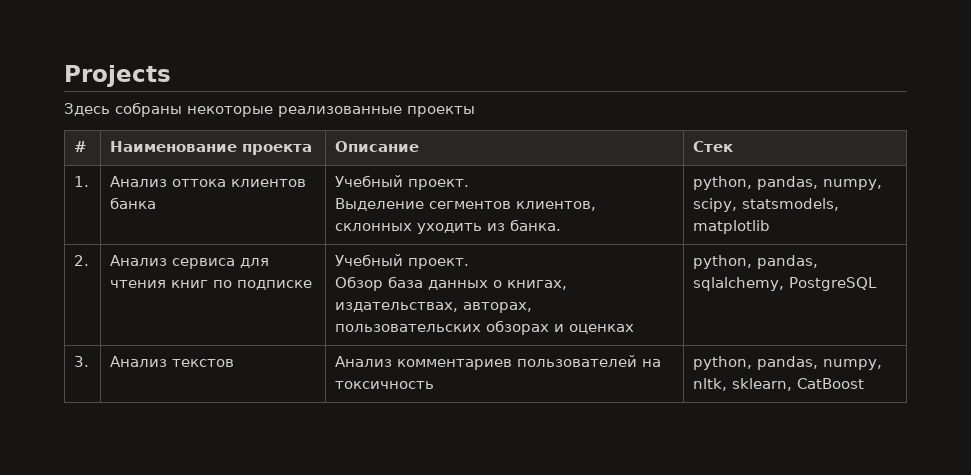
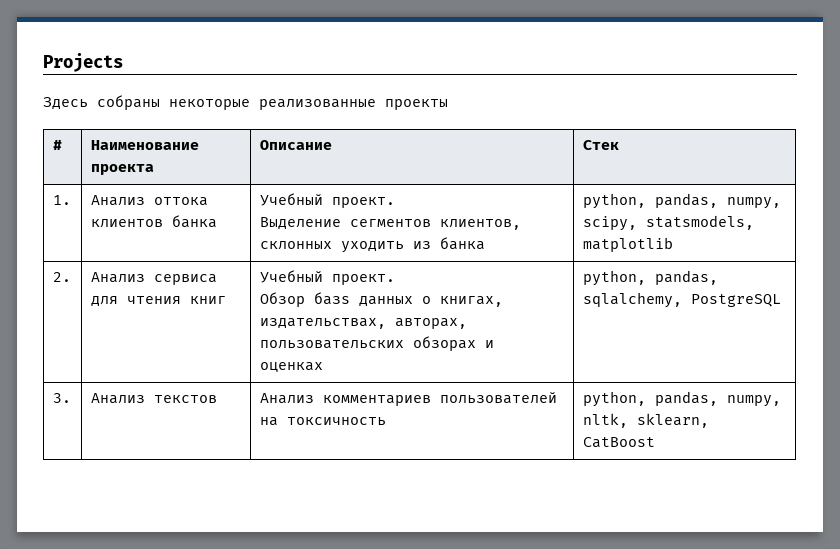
[510,219,562,231] банка. -> [439,237,485,250] банка
[213,280,313,290] по подписке -> (226, 300) none
[388,276,424,288] база -> [313,292,350,305] базs

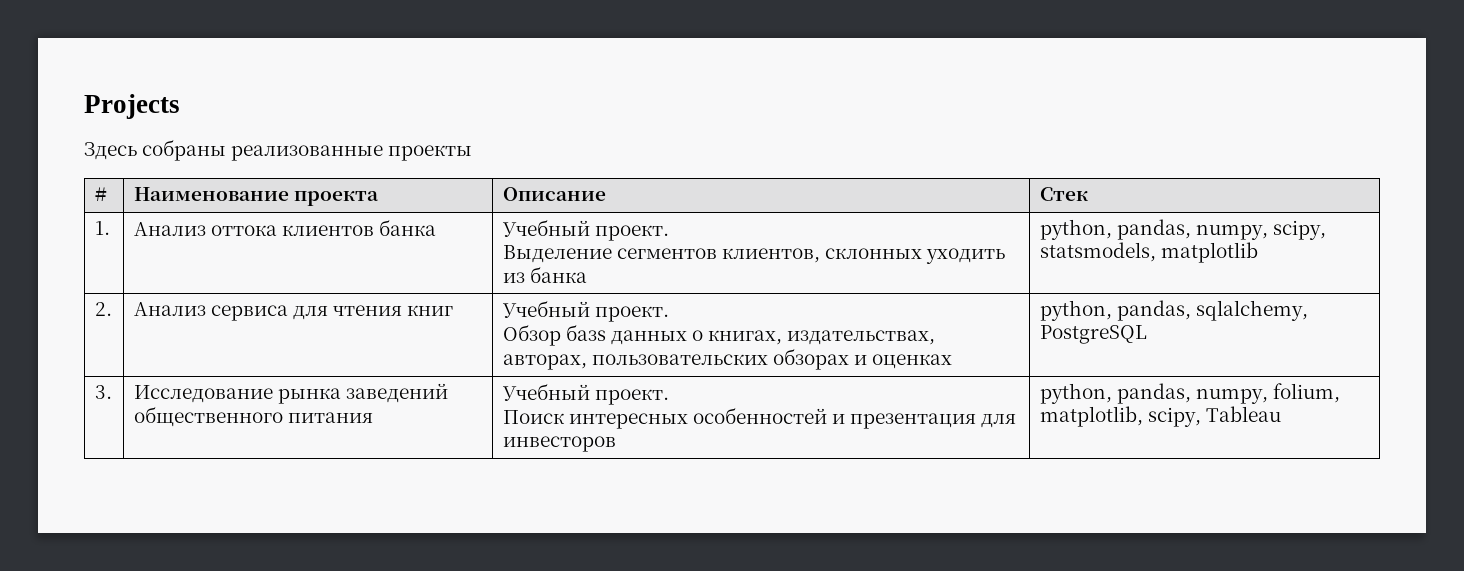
[169,99,250,110] некоторые -> (227, 150) none
[90,393,217,404] [259,392,557,406] [259,417,386,426] [582,391,781,407] [582,413,709,428] [582,437,655,448] Анализ текстов | Анализ комментариев пользователей на токсичность | python, pandas, numpy, nltk, sklearn, CatBoost -> [133,383,449,404] [133,406,373,427] [501,383,669,405] [502,407,1017,429] [502,436,616,452] [1039,383,1341,404] [1039,406,1282,427] Исследование рынка заведений общественного питания | Учебный проект. // Поиск интересных особенностей и презентация для инвесторов | python, pandas, numpy, folium, matplotlib, scipy, Tableau

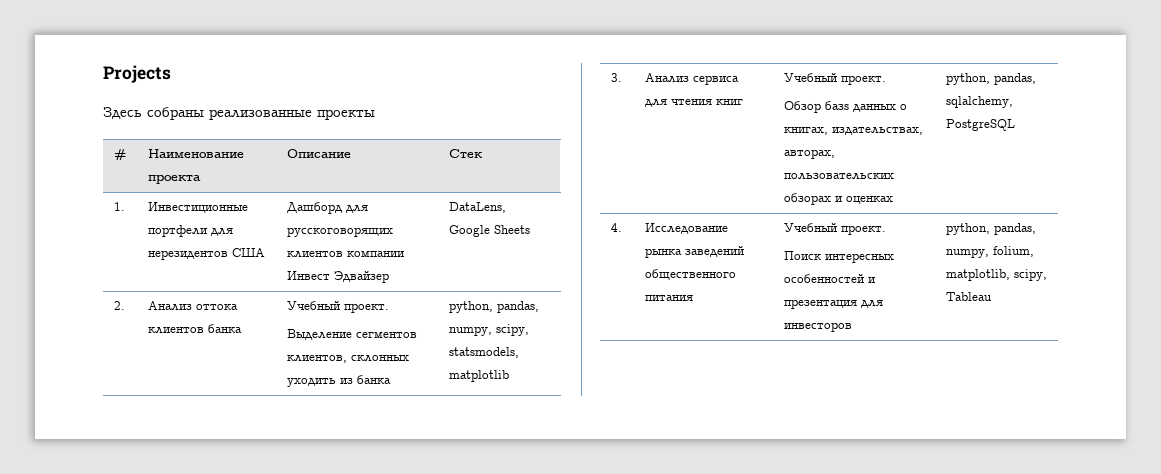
(110, 228) none -> [147,202,248,213] [147,225,233,237] [147,248,265,260] [286,202,368,214] [286,227,393,237] [286,250,404,258] [286,271,389,283] [448,202,506,213] [448,225,530,237] [113,301,125,310] | Инвестиционные портфели для нерезидентов США | Дашборд для русскоговорящих клиентов компании Инвест Эдвайзер | DataLens, Google Sheets // 2.
[94,302,112,316] 2. -> [610,73,622,82] 3.
[94,385,112,399] 3. -> [610,223,622,232] 4.

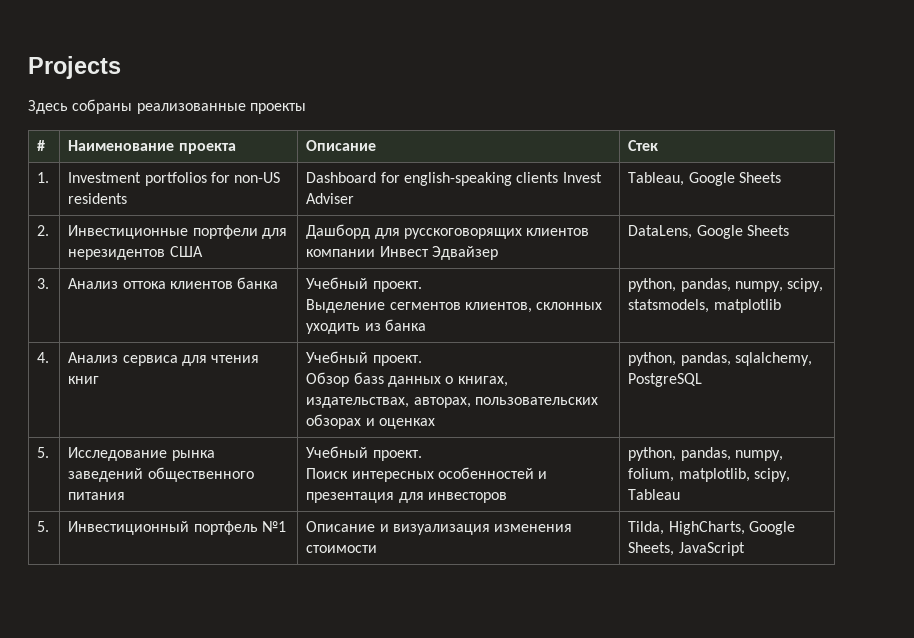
(125, 206) none -> [68,172,281,186] [68,193,128,204] [306,172,602,186] [306,193,355,204] [628,172,782,186] [37,225,50,236] | Investment portfolios for non-US residents | Dashboard for english-speaking clients Invest Adviser | Tableau, Google Sheets // 2.
[113,301,125,310] 2. -> [37,278,50,289] 3.
[610,73,622,82] 3. -> [37,352,50,363] 4.
[610,223,622,232] 4. -> [37,447,50,458] 5.
(992, 296) none -> [37,521,50,532] [68,521,287,535] [306,521,573,535] [306,545,378,553] [628,521,796,535] [628,542,745,556] // 5. | Инвестиционный портфель №1 | Описание и визуализация изменения стоимости | Tilda, HighCharts, Google Sheets, JavaScript

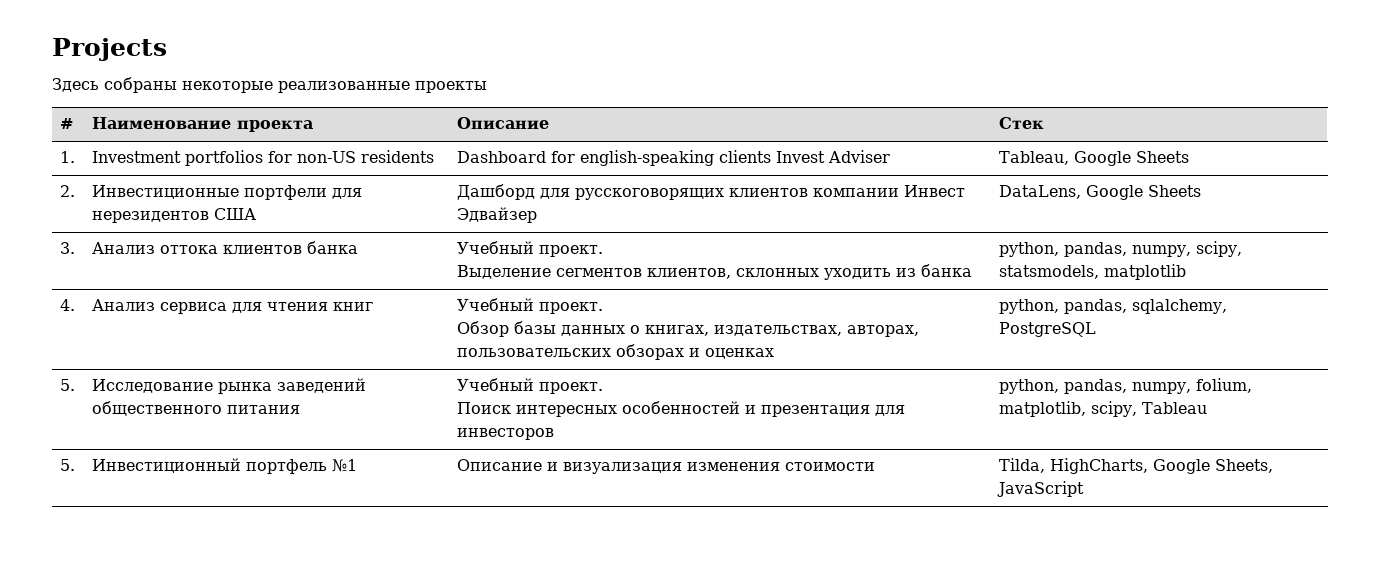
(133, 106) none -> [182,81,273,93] некоторые
[353,372,384,384] базs -> [514,321,557,334] базы

